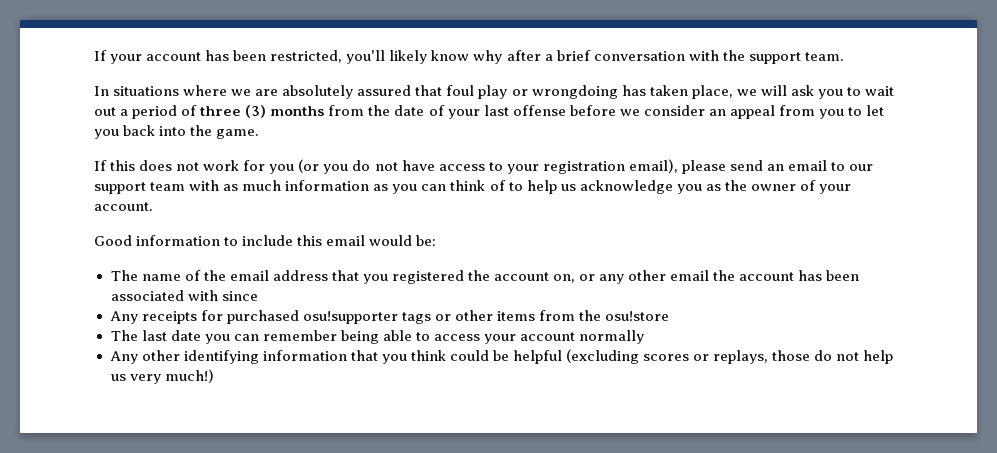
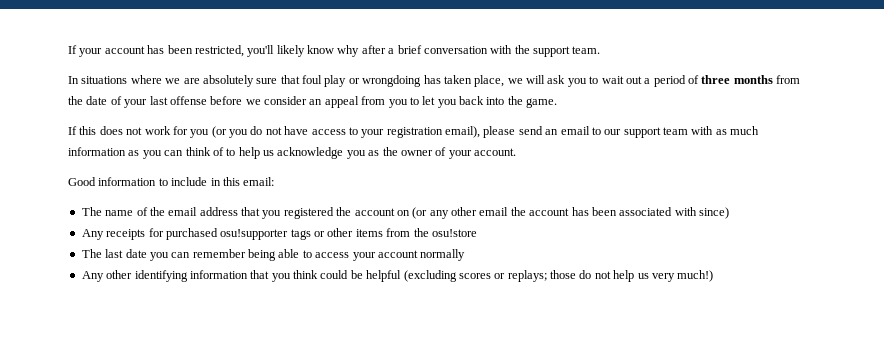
[357,85,412,96] assured -> [256,78,278,84] sure
[245,105,267,118] (3) -> (731, 79) none
[297,235,437,246] this email would be: -> [210,177,275,186] in this email:
[553,274,596,283] on, or -> [396,207,428,219] on (or
[221,291,258,301] since -> [699,207,729,219] since)
[713,350,769,364] replays, -> [507,270,547,282] replays;

